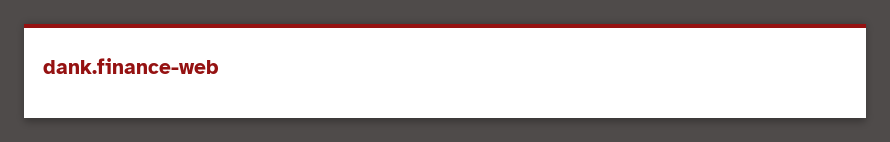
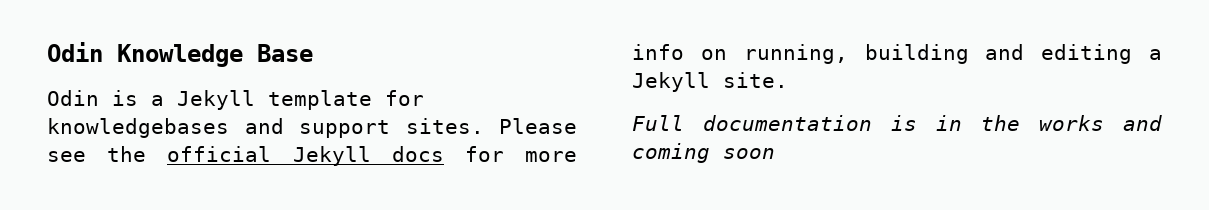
[43,58,219,74] dank.finance-web -> [47,42,313,67] [47,90,424,110] [47,118,577,138] [47,146,577,166] [632,44,1162,64] [632,72,788,92] [632,115,1162,131] [632,143,775,163] Odin Knowledge Base // Odin is a Jekyll template for knowledgebases and support sites. Please see the official Jekyll docs for more info on running, building and editing a Jekyll site. // Full documentation is in the works and coming soon

